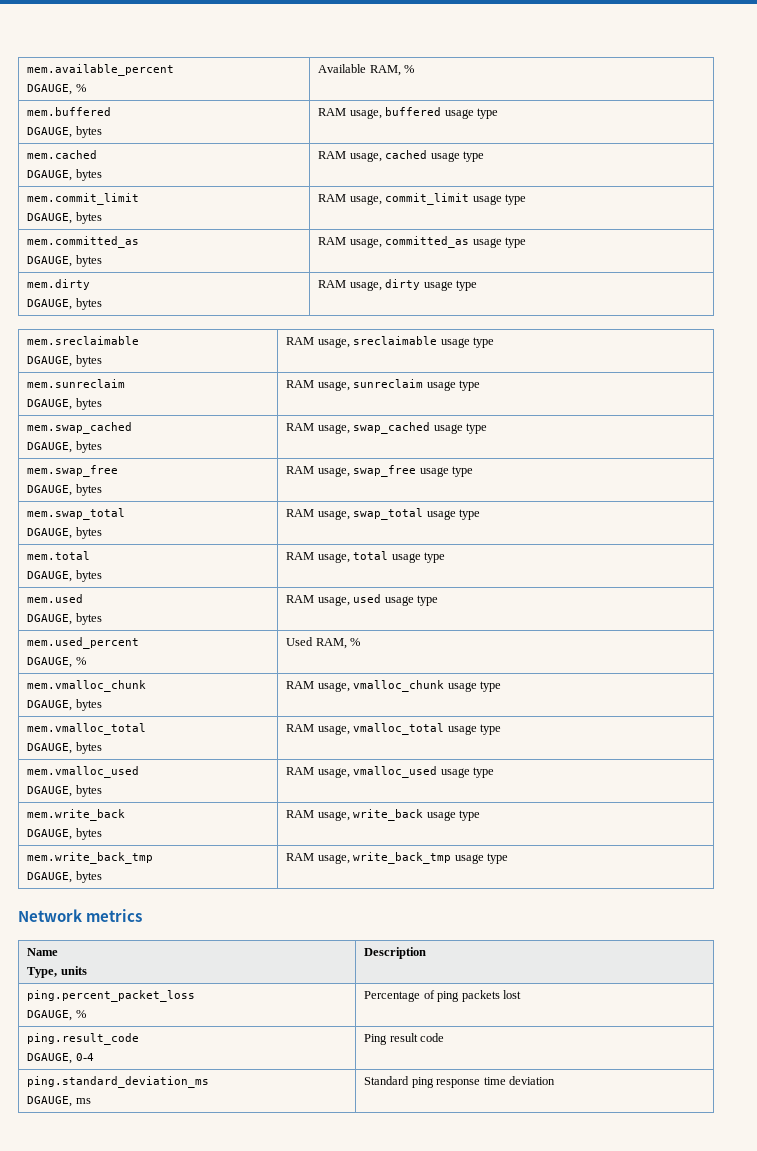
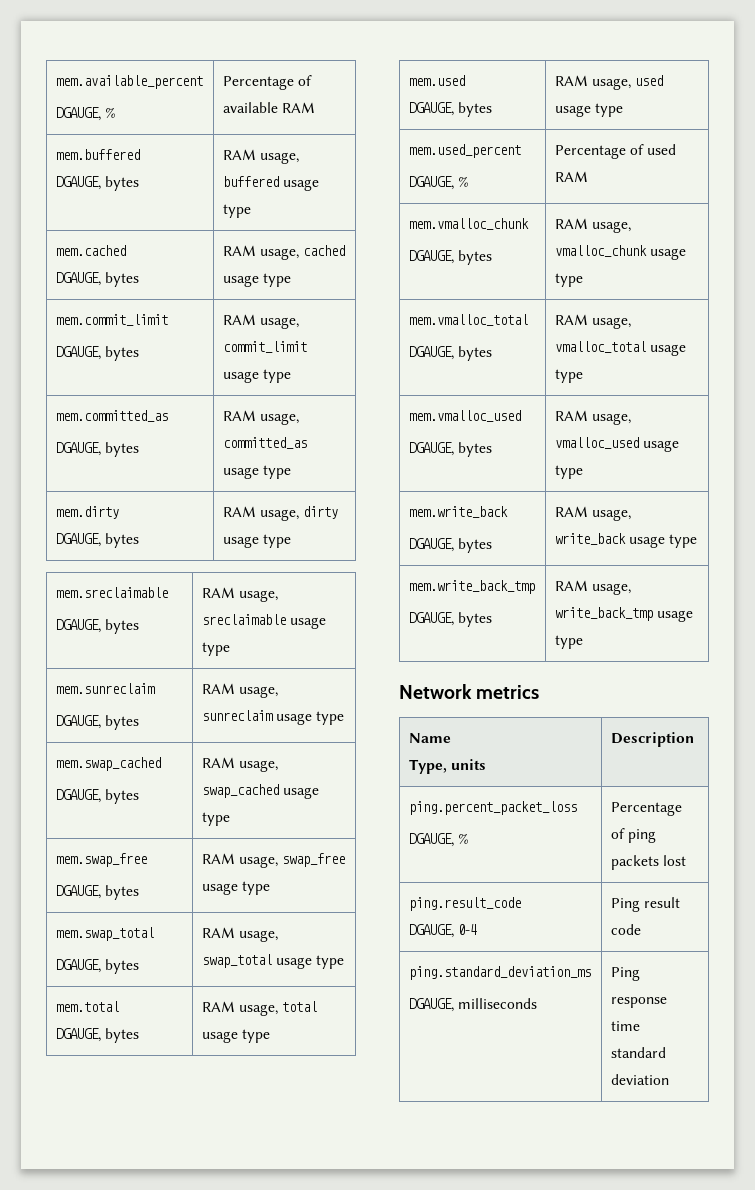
[318,64,415,76] Available RAM, % -> [222,75,313,90] [222,102,316,113] Percentage of available RAM
[286,637,361,649] Used RAM, % -> [554,144,677,159] [554,171,588,182] Percentage of used RAM
[75,1098,91,1104] [364,1076,434,1088] ms | Standard ping -> [458,998,538,1009] [610,967,640,981] milliseconds | Ping
(506, 1081) none -> [610,1047,666,1058] standard

